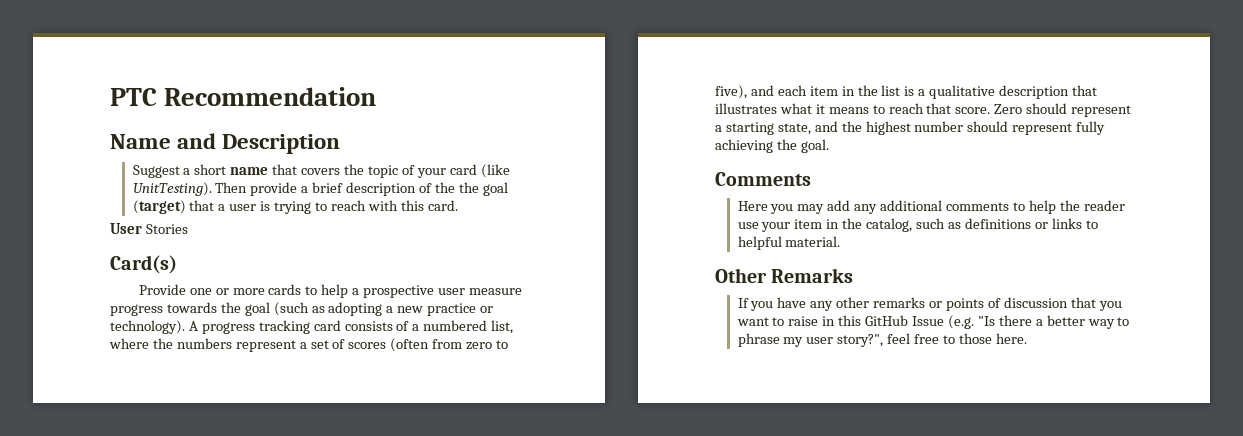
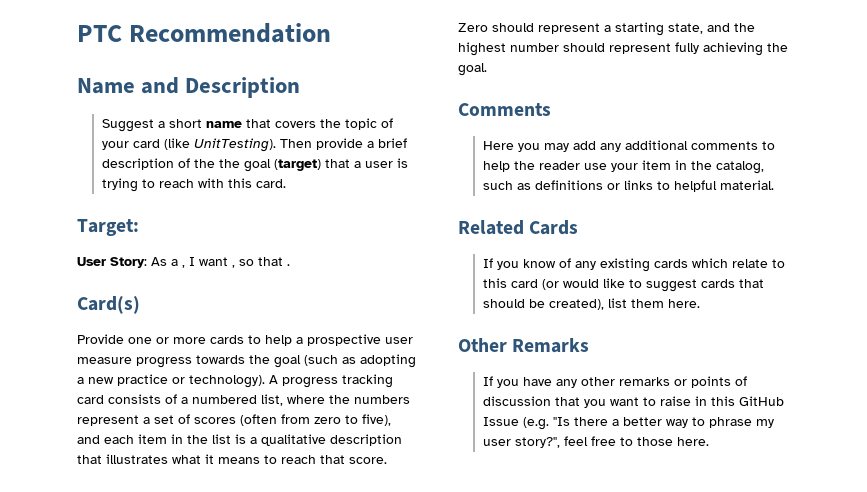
(458, 205) none -> [77,219,139,236] // Target:
[145,224,188,234] Stories -> [110,257,290,268] Story: As a , I want , so that .
(841, 241) none -> [458,220,579,235] [482,258,785,272] [482,278,764,292] [482,298,700,310] // Related Cards // If you know of any existing cards which relate to this card (or would like to suggest cards that should be created), list them here.

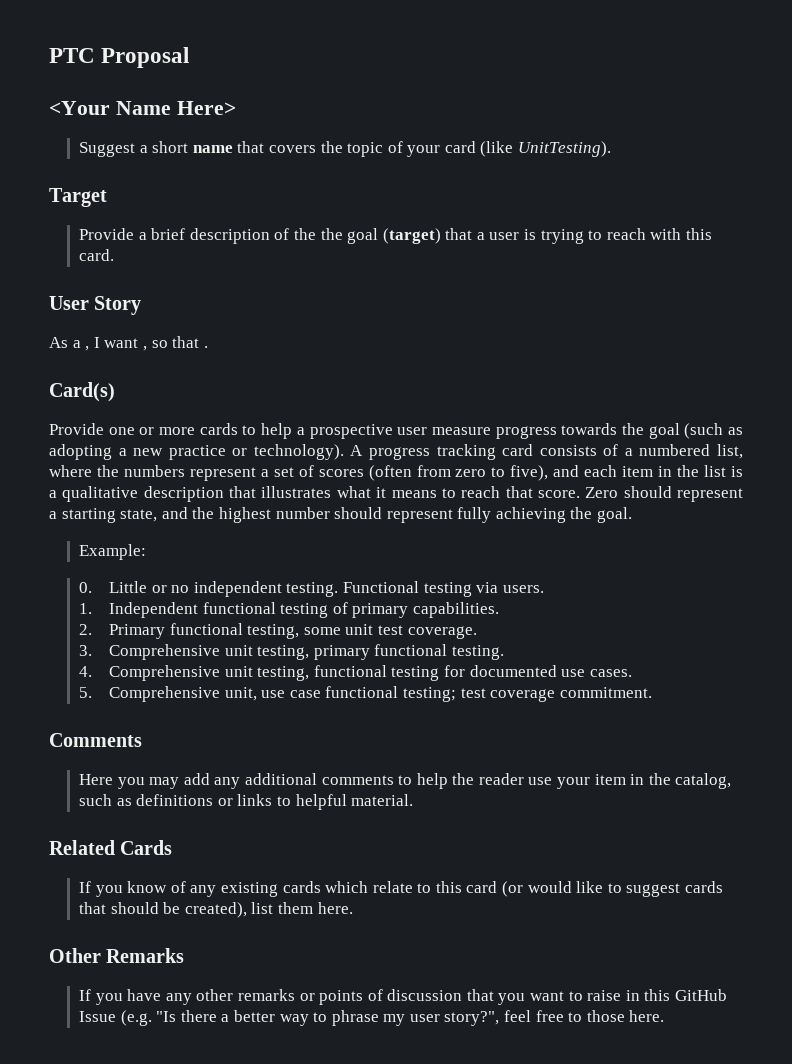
[129,23,332,43] [77,77,301,98] Recommendation // Name and Description -> [101,47,190,68] [49,101,236,115] Proposal // <Your Name Here>
[279,138,363,150] Then provide -> [49,188,107,207] [78,228,134,240] // Target // Provide
[77,219,139,236] [77,257,147,268] Target: // User Story: -> [49,296,142,315] User Story //
(487, 69) none -> [78,544,146,560] [78,581,544,597] [78,602,499,618] [78,623,477,639] [78,644,504,660] [78,665,632,681] [78,686,652,702] // Example: // 0. Little or no independent testing. Functional testing via users. // 1. Independent functional testing of primary capabilities. // 2. Primary functional testing, some unit test coverage. // 3. Comprehensive unit testing, primary functional testing. // 4. Comprehensive unit testing, functional testing for documented use cases. // 5. Comprehensive unit, use case functional testing; test coverage commitment.

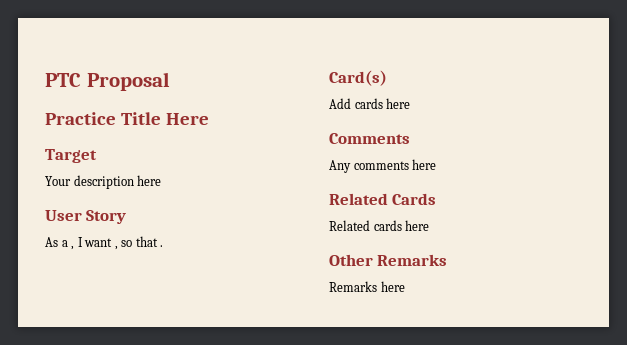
[49,101,236,115] [78,141,612,157] [49,188,107,207] [78,228,713,244] [78,249,114,261] <Your Name Here> // Suggest a short name that covers the topic of your card (like UnitTesting). // Target // Provide a brief description of the the goal (target) that a user is trying to reach with this card. -> [45,112,209,125] [45,149,97,163] [45,175,162,189] Practice Title Here // Target // Your description here
[49,423,743,439] [49,444,743,460] [49,465,743,481] [49,486,743,502] [49,507,633,523] [78,544,146,560] [78,581,544,597] [78,602,499,618] [78,623,477,639] [78,644,504,660] [78,665,632,681] [78,686,652,702] [49,733,142,747] [78,773,732,789] [78,794,414,810] [49,840,173,855] [78,881,724,897] [78,902,353,918] [49,948,185,963] [78,989,728,1005] [78,1010,665,1026] Provide one or more cards to help a prospective user measure progress towards the goal (such as adopting a new practice or technology). A progress tracking card consists of a numbered list, where the numbers represent a set of scores (often from zero to five), and each item in the list is a qualitative description that illustrates what it means to reach that score. Zero should represent a starting state, and the highest number should represent fully achieving the goal. // Example: // 0. Little or no independent testing. Functional testing via users. // 1. Independent functional testing of primary capabilities. // 2. Primary functional testing, some unit test coverage. // 3. Comprehensive unit testing, primary functional testing. // 4. Comprehensive unit testing, functional testing for documented use cases. // 5. Comprehensive unit, use case functional testing; test coverage commitment. // Comments // Here you may add any additional comments to help the reader use your item in the catalog, such as definitions or links to helpful material. // Related Cards // If you know of any existing cards which relate to this card (or would like to suggest cards that should be created), list them here. // Other Remarks // If you have any other remarks or points of discussion that you want to raise in this GitHub Issue (e.g. "Is there a better way to phrase my user story?", feel free to those here. -> [329,98,411,109] [329,133,410,144] [329,159,437,173] [329,193,437,205] [329,220,430,231] [329,254,448,266] [329,281,405,292] Add cards here // Comments // Any comments here // Related Cards // Related cards here // Other Remarks // Remarks here

